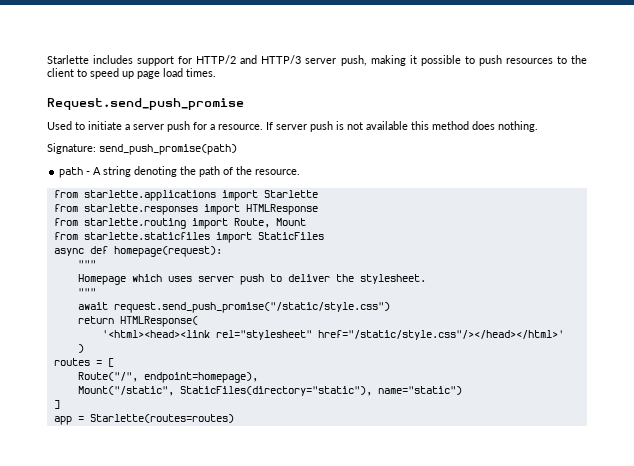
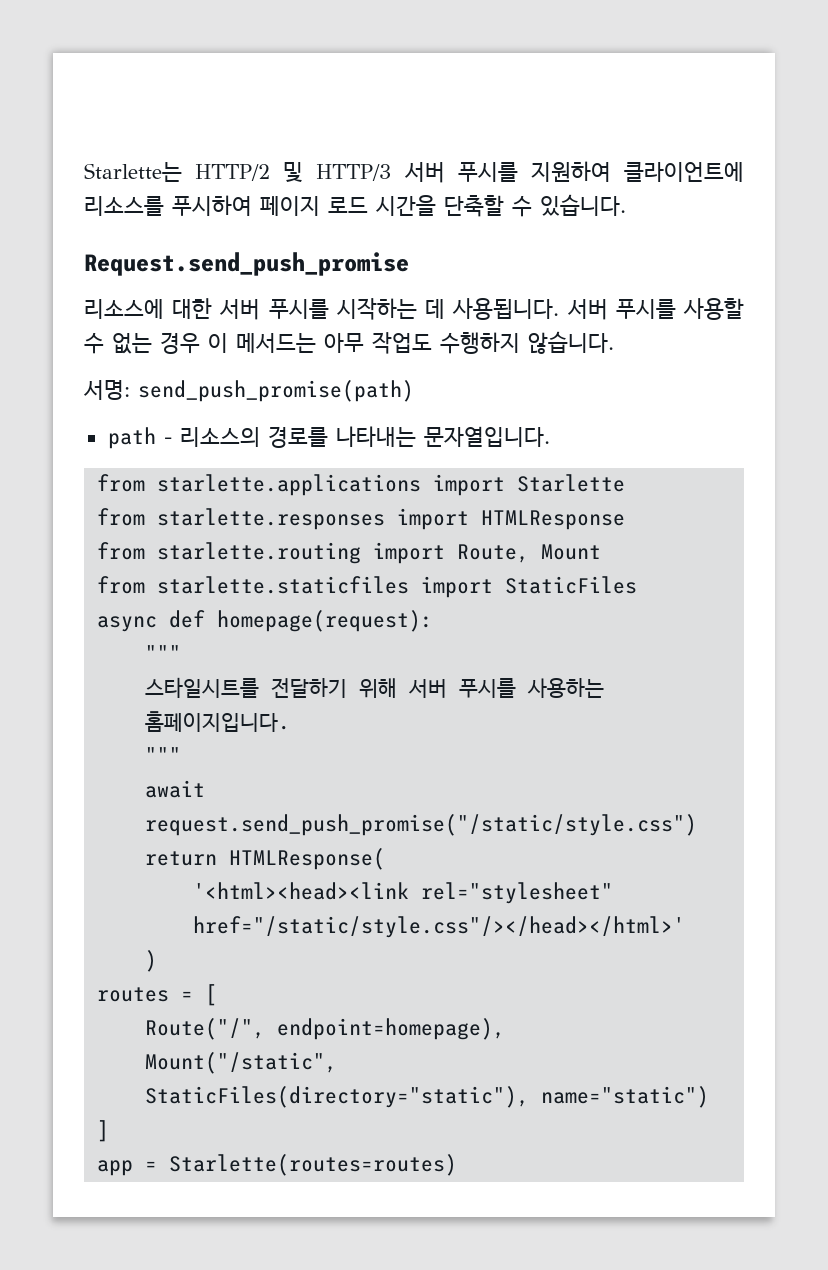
[47,55,587,66] [47,68,216,79] [47,98,244,110] [47,121,538,132] [47,143,237,155] [59,166,301,178] Starlette includes support for HTTP/2 and HTTP/3 server push, making it possible to push resources to the client to speed up page load times. // Request.send_push_promise // Used to initiate a server push for a resource. If server push is not available this method does nothing. // Signature: send_push_promise(path) // path - A string denoting the path of the resource. -> [84,161,744,183] [84,194,626,217] [84,252,409,276] [84,298,744,320] [84,331,614,354] [83,380,414,402] [107,426,550,449] Starlette는 HTTP/2 및 HTTP/3 서버 푸시를 지원하여 클라이언트에 리소스를 푸시하여 페이지 로드 시간을 단축할 수 있습니다. // Request.send_push_promise // 리소스에 대한 서버 푸시를 시작하는 데 사용됩니다. 서버 푸시를 사용할 수 없는 경우 이 메서드는 아무 작업도 수행하지 않습니다. // 서명: send_push_promise(path) // path - 리소스의 경로를 나타내는 문자열입니다.
[77,274,426,285] Homepage which uses server push to deliver the stylesheet. -> [144,677,604,698] [144,711,290,732] 스타일시트를 전달하기 위해 서버 푸시를 사용하는 홈페이지입니다.

